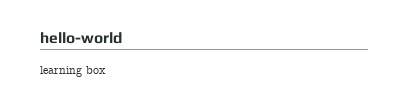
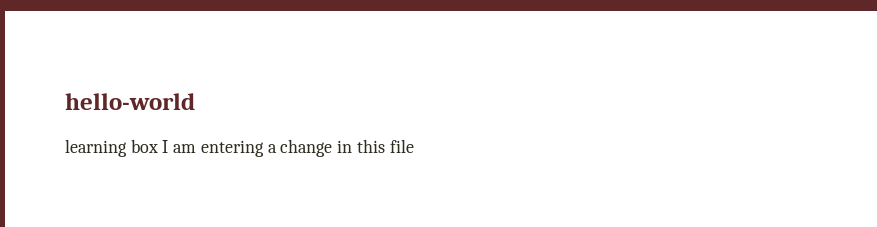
(106, 70) none -> [162,139,414,157] I am entering a change in this file

